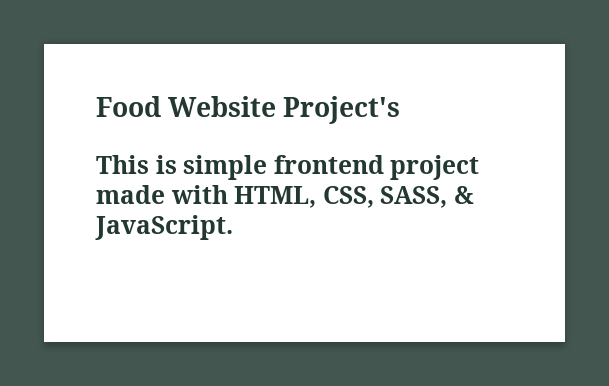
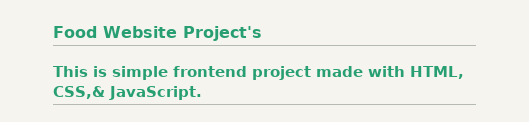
[322,186,475,208] CSS, SASS, & -> [53,86,105,99] CSS,&

